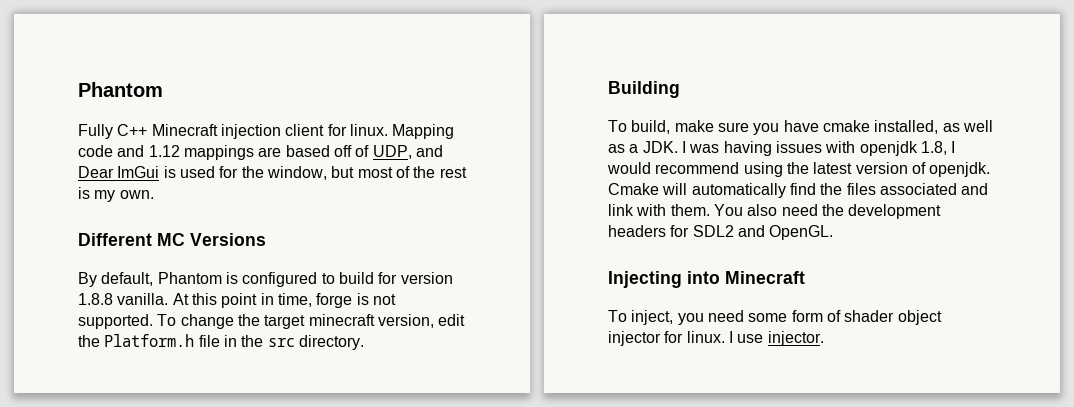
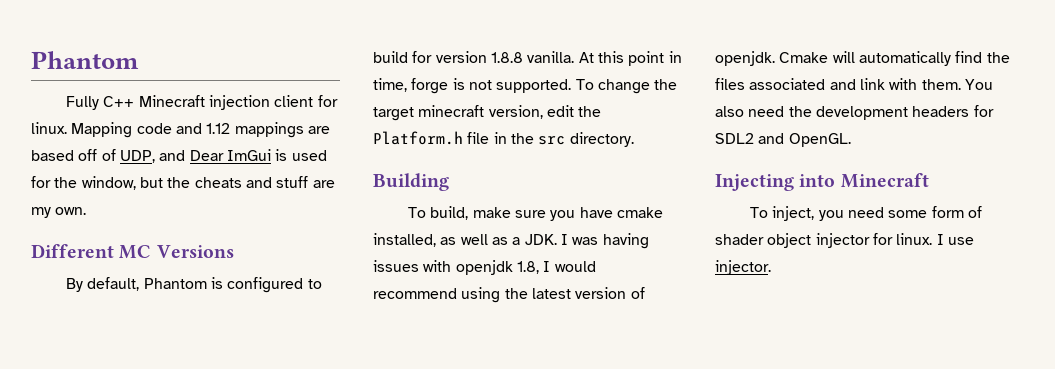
[357,166,467,178] [78,187,90,199] most of the rest is -> [167,176,335,188] the cheats and stuff are

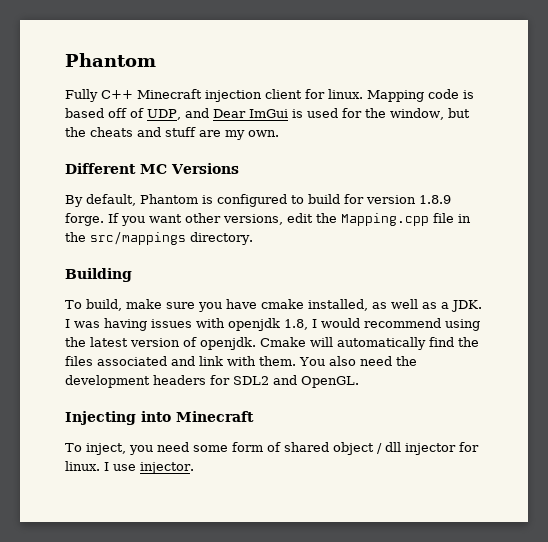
[175,122,330,138] and 1.12 mappings are -> [463,90,474,99] is
[490,51,682,66] [373,78,678,94] [373,105,543,121] 1.8.8 vanilla. At this point in time, forge is not supported. To change the target minecraft version, -> [419,195,451,204] [65,213,283,226] 1.8.9 forge. If you want other versions,
[373,131,463,145] Platform.h -> [341,213,429,226] Mapping.cpp
[538,136,566,145] src -> [90,231,186,245] src/mappings
[715,233,812,248] shader object -> [284,442,401,455] shared object / dll

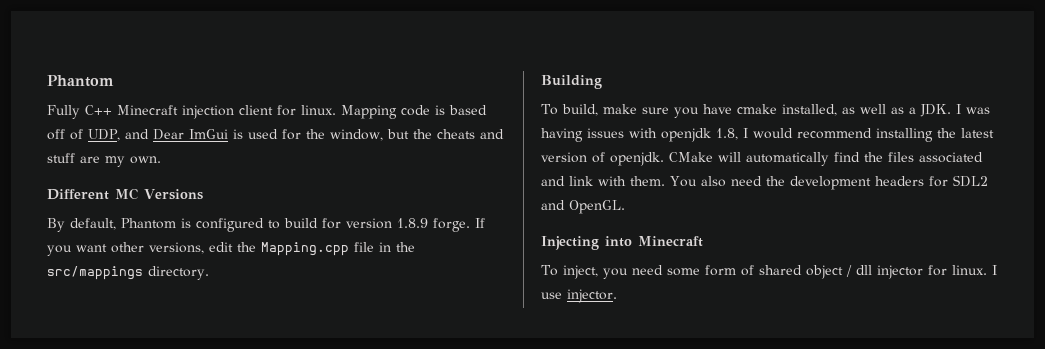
[445,319,480,331] using -> [876,128,933,142] installing
[260,337,306,347] Cmake -> [669,152,713,162] CMake

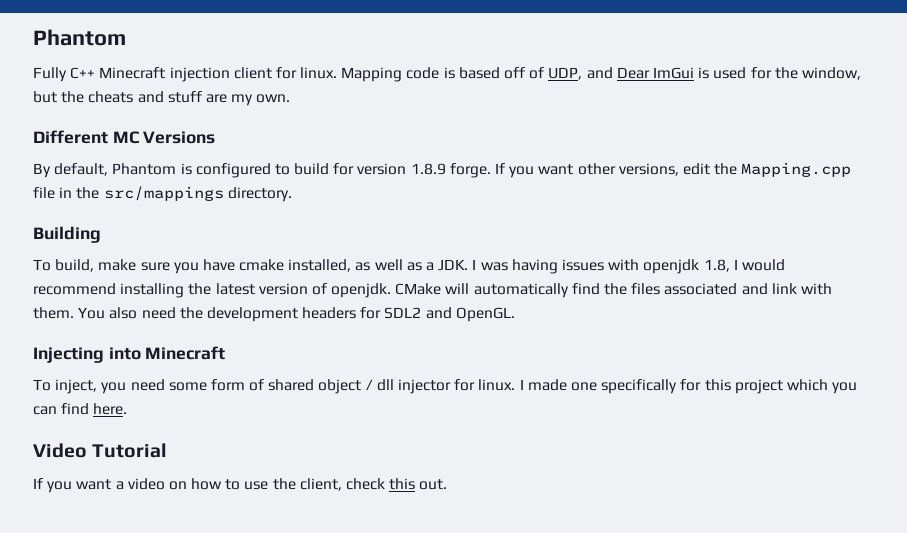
[541,289,617,303] use injector. -> [527,379,858,394] [33,403,128,415] [33,443,168,458] [33,478,448,493] made one specifically for this project which you can find here. // Video Tutorial // If you want a video on how to use the client, check this out.

